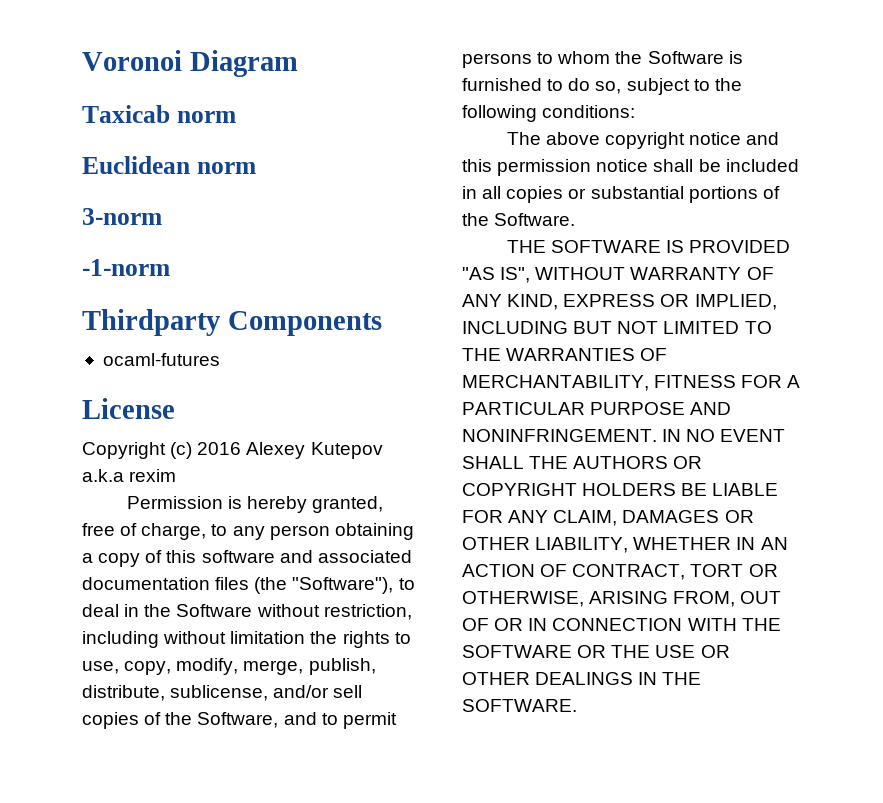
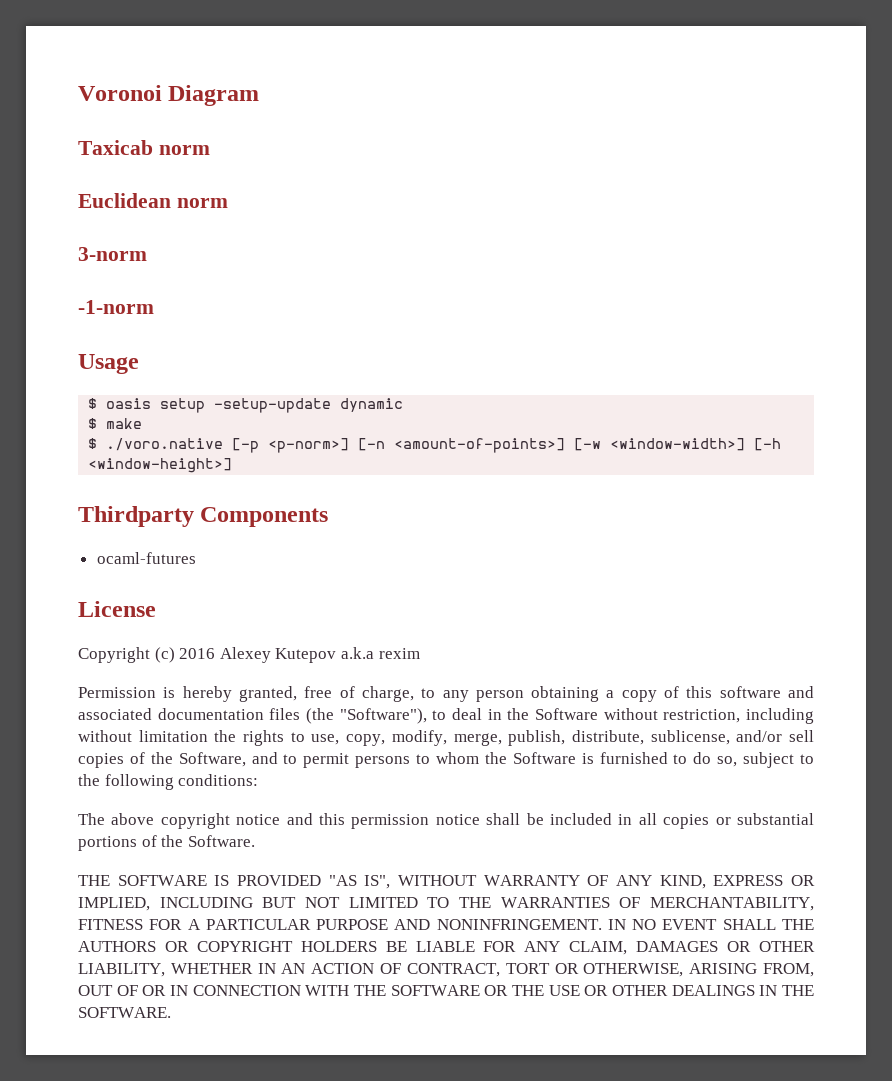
(170, 267) none -> [78,354,139,374] [88,398,404,413] [88,418,143,429] [88,438,782,453] [88,458,233,473] // Usage // $ oasis setup -setup-update dynamic // $ make // $ ./voro.native [-p <p-norm>] [-n <amount-of-points>] [-w <window-width>] [-h <window-height>]

